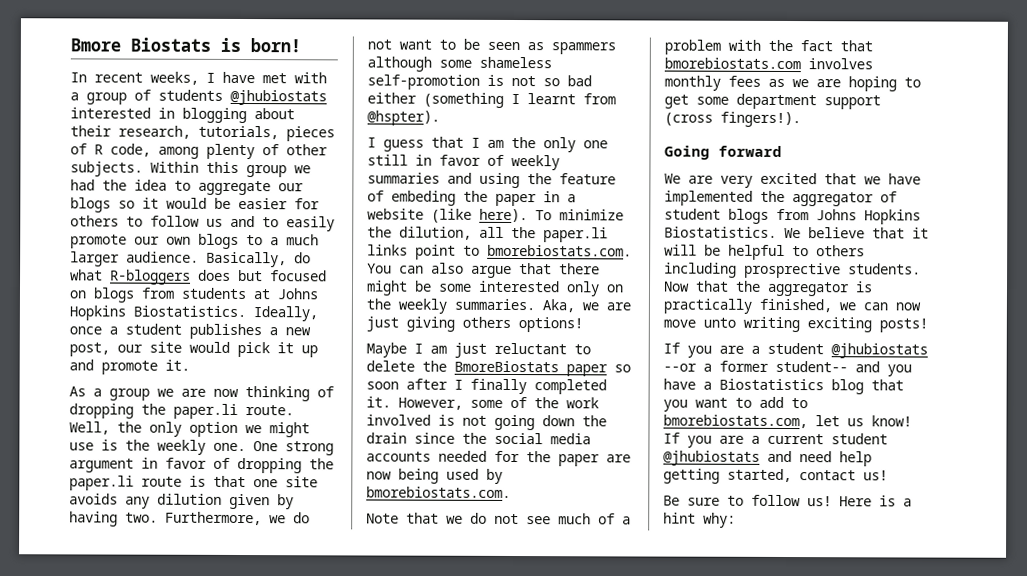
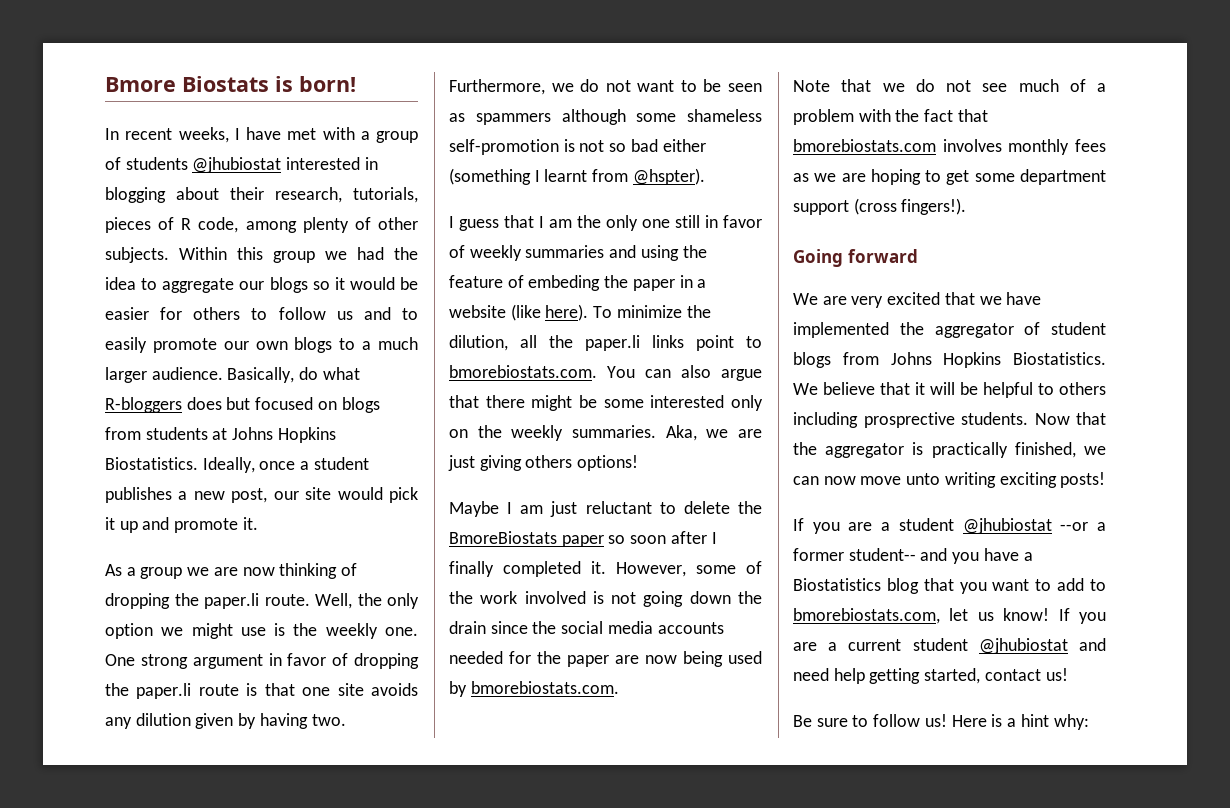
[230,89,327,106] @jhubiostats -> [192,157,282,173] @jhubiostat
[831,343,928,359] @jhubiostats -> [962,518,1052,534] @jhubiostat
[663,450,760,466] @jhubiostats -> [978,638,1068,654] @jhubiostat

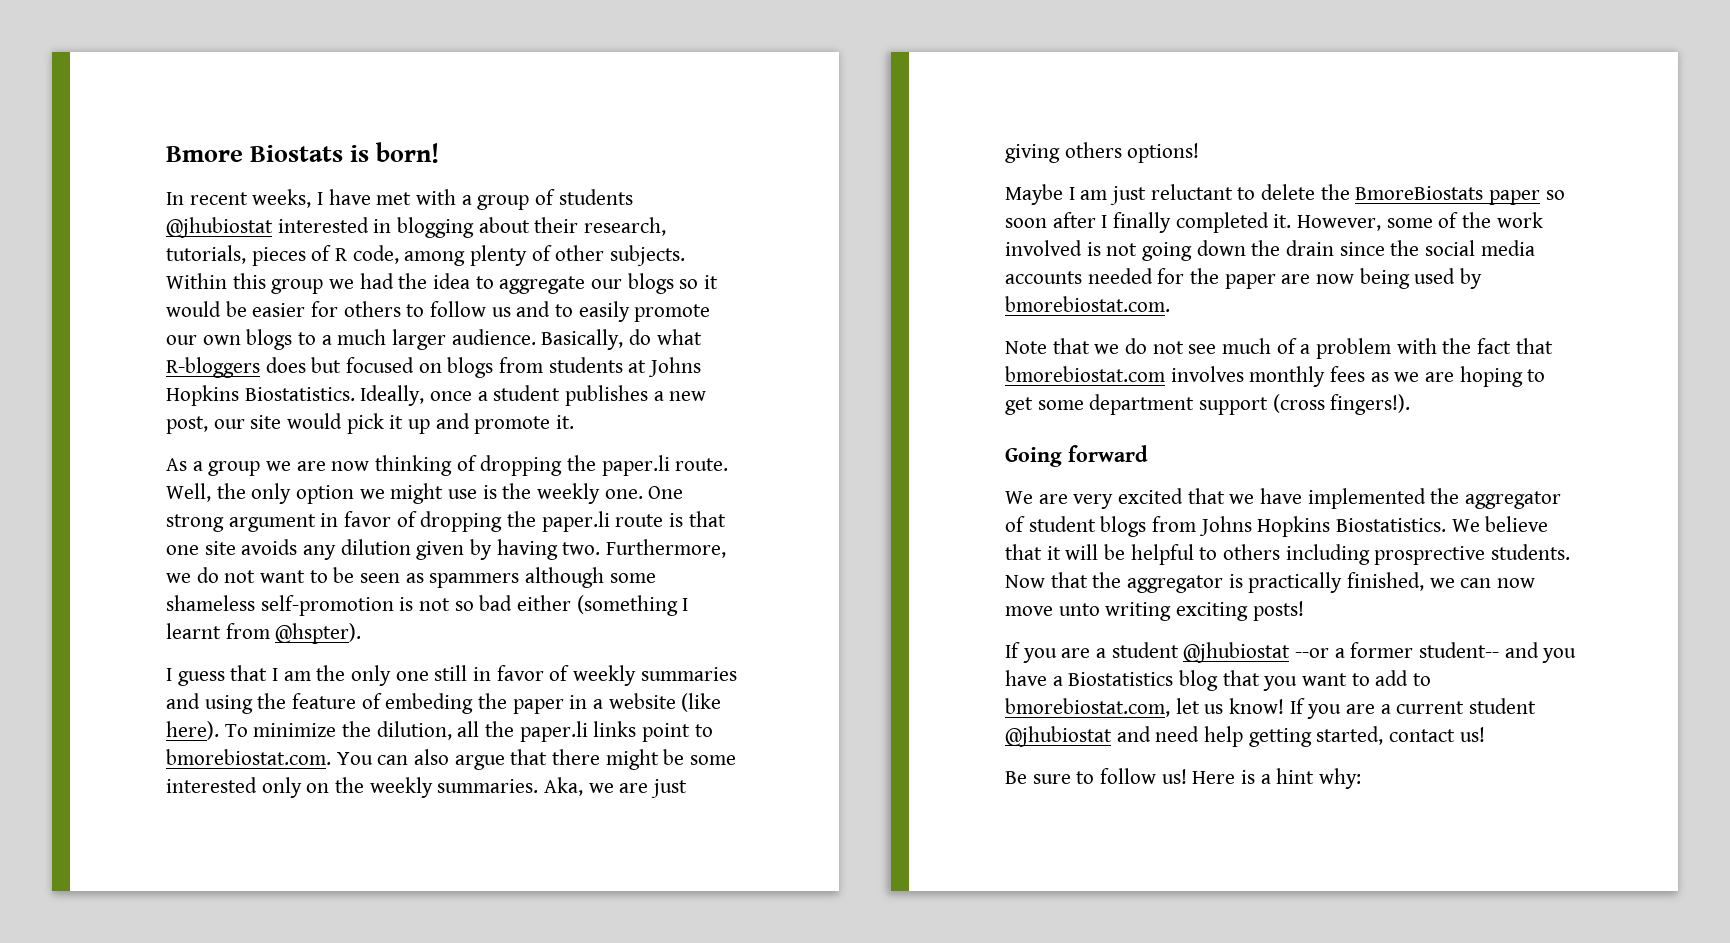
[449,365,597,378] bmorebiostats.com. -> [166,749,331,765] bmorebiostat.com.
[470,681,619,694] bmorebiostats.com. -> [1005,296,1170,312] bmorebiostat.com.
[793,139,936,152] bmorebiostats.com -> [1005,366,1165,382] bmorebiostat.com
[793,608,940,624] bmorebiostats.com, -> [1005,698,1170,717] bmorebiostat.com,

